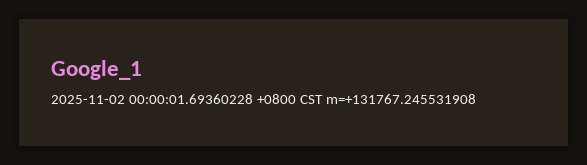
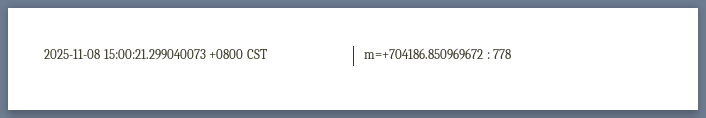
[51,60,142,80] [51,94,476,104] Google_1 // 2025-11-02 00:00:01.69360228 +0800 CST m=+131767.245531908 -> [44,48,512,60] 2025-11-08 15:00:21.299040073 +0800 CST m=+704186.850969672 : 778

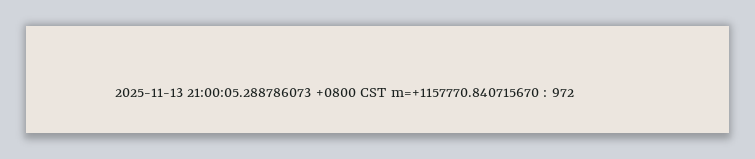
[44,48,512,60] 2025-11-08 15:00:21.299040073 +0800 CST m=+704186.850969672 : 778 -> [115,88,574,97] 2025-11-13 21:00:05.288786073 +0800 CST m=+1157770.840715670 : 972

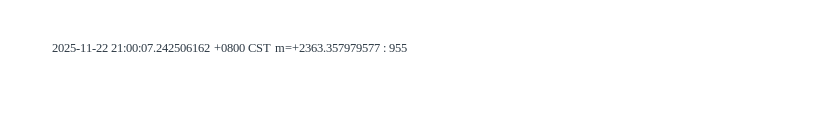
[115,88,574,97] 2025-11-13 21:00:05.288786073 +0800 CST m=+1157770.840715670 : 972 -> [52,44,408,52] 2025-11-22 21:00:07.242506162 +0800 CST m=+2363.357979577 : 955

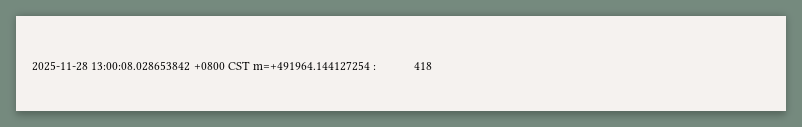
[52,44,408,52] 2025-11-22 21:00:07.242506162 +0800 CST m=+2363.357979577 : 955 -> [32,61,432,71] 2025-11-28 13:00:08.028653842 +0800 CST m=+491964.144127254 : 418

